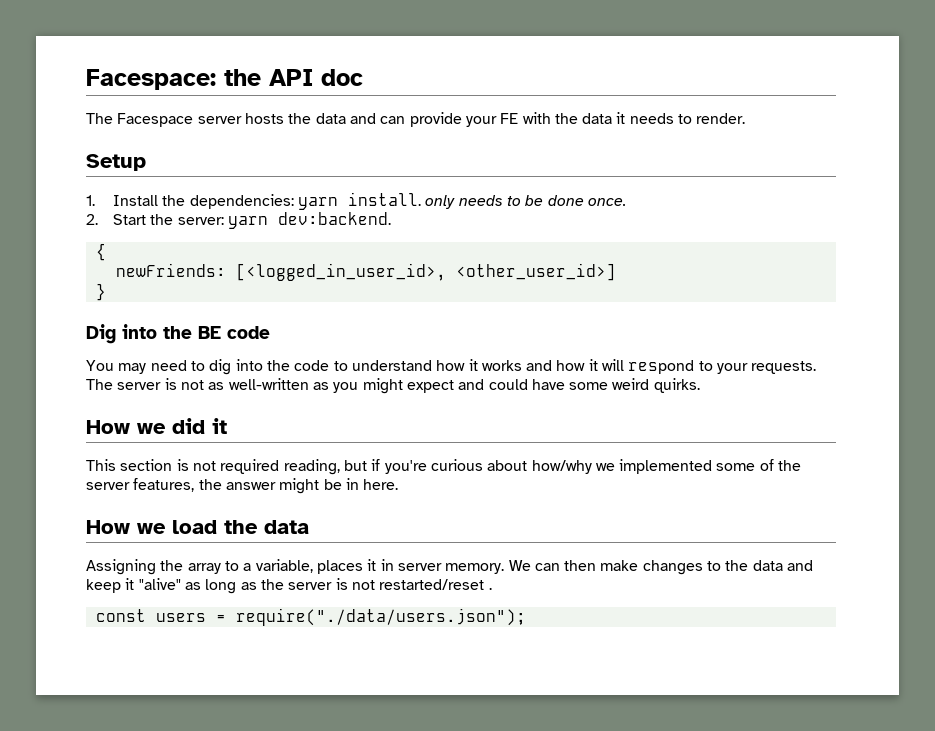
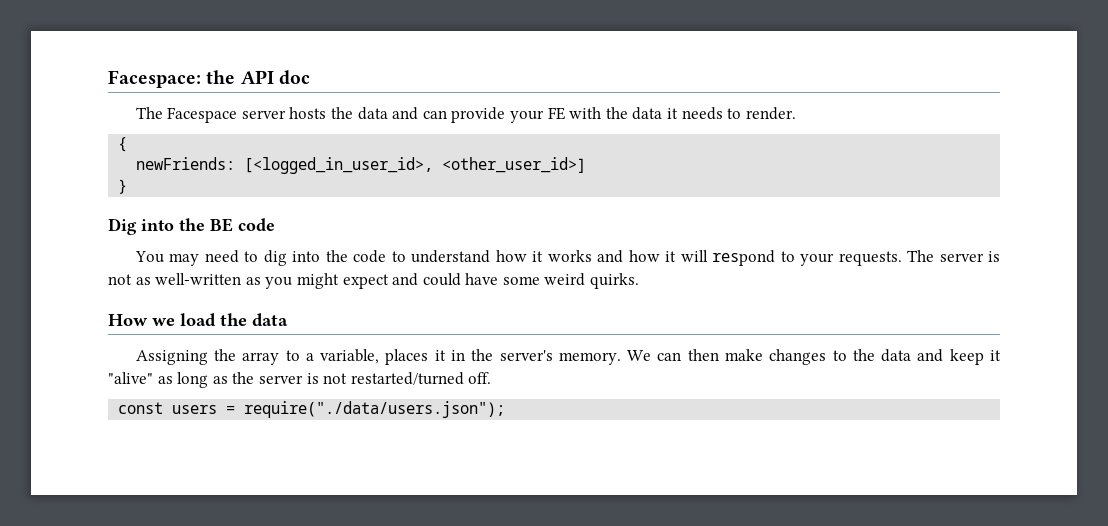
[86,154,146,171] [86,192,626,210] [86,212,391,229] // Setup // 1. Install the dependencies: yarn install. only needs to be done once. // 2. Start the server: yarn dev:backend. -> (796, 113) none
[86,418,227,434] [86,459,802,475] [86,478,399,494] // How we did it // This section is not required reading, but if you're curious about how/why we implemented some of the server features, the answer might be in here. -> (640, 281) none
[397,563,442,571] server -> [471,349,553,361] the server's
[379,579,492,590] restarted/reset . -> [350,372,492,385] restarted/turned off.

